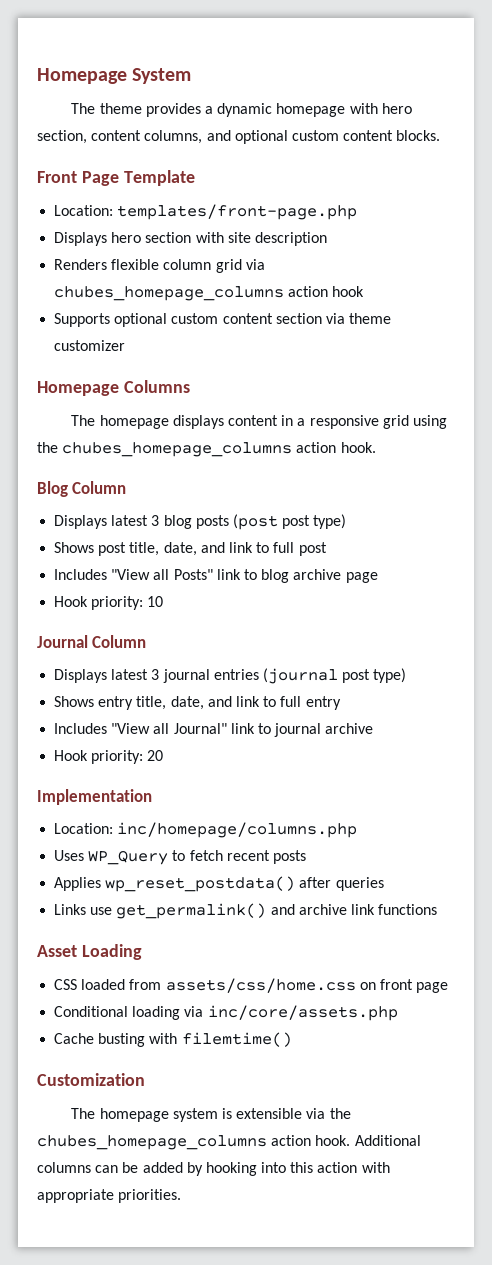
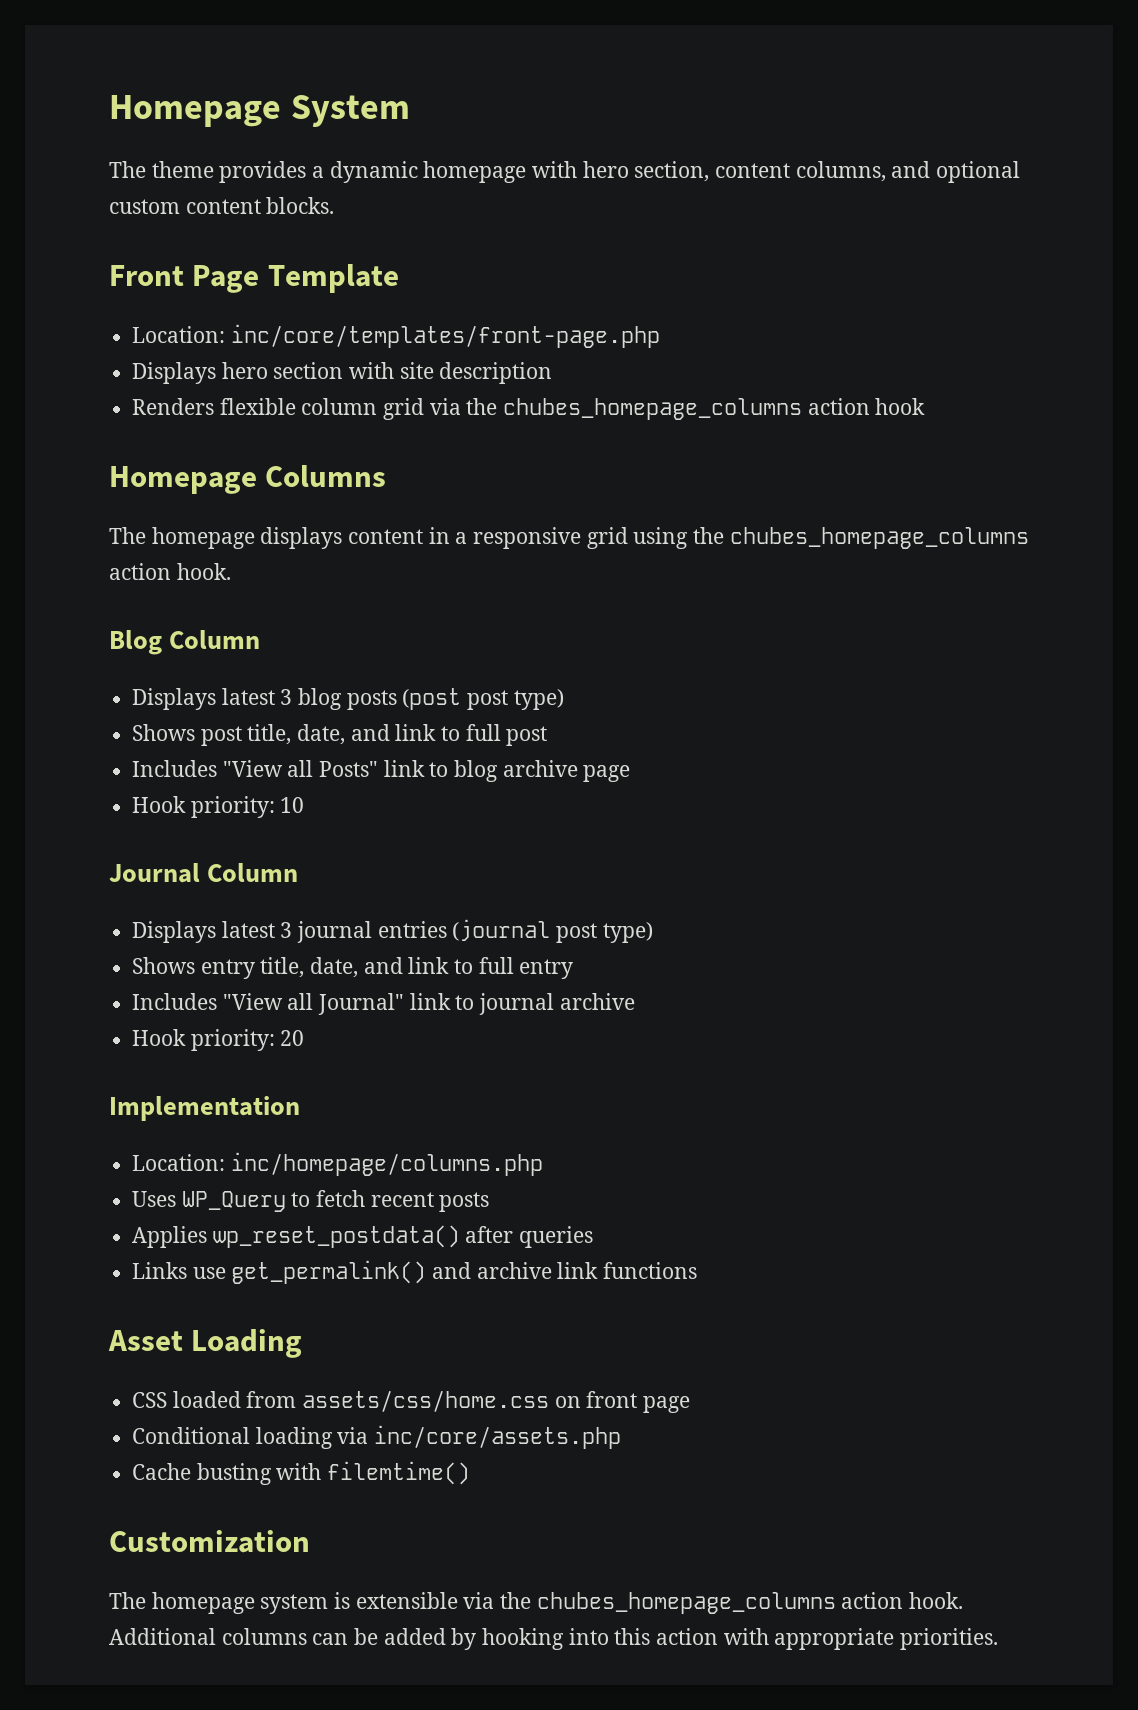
[117,204,358,220] templates/front-page.php -> [230,324,660,348] inc/core/templates/front-page.php
(265, 264) none -> [466,398,498,415] the
[54,313,392,327] [54,340,126,351] // Supports optional custom content section via theme customizer -> (926, 406) none

